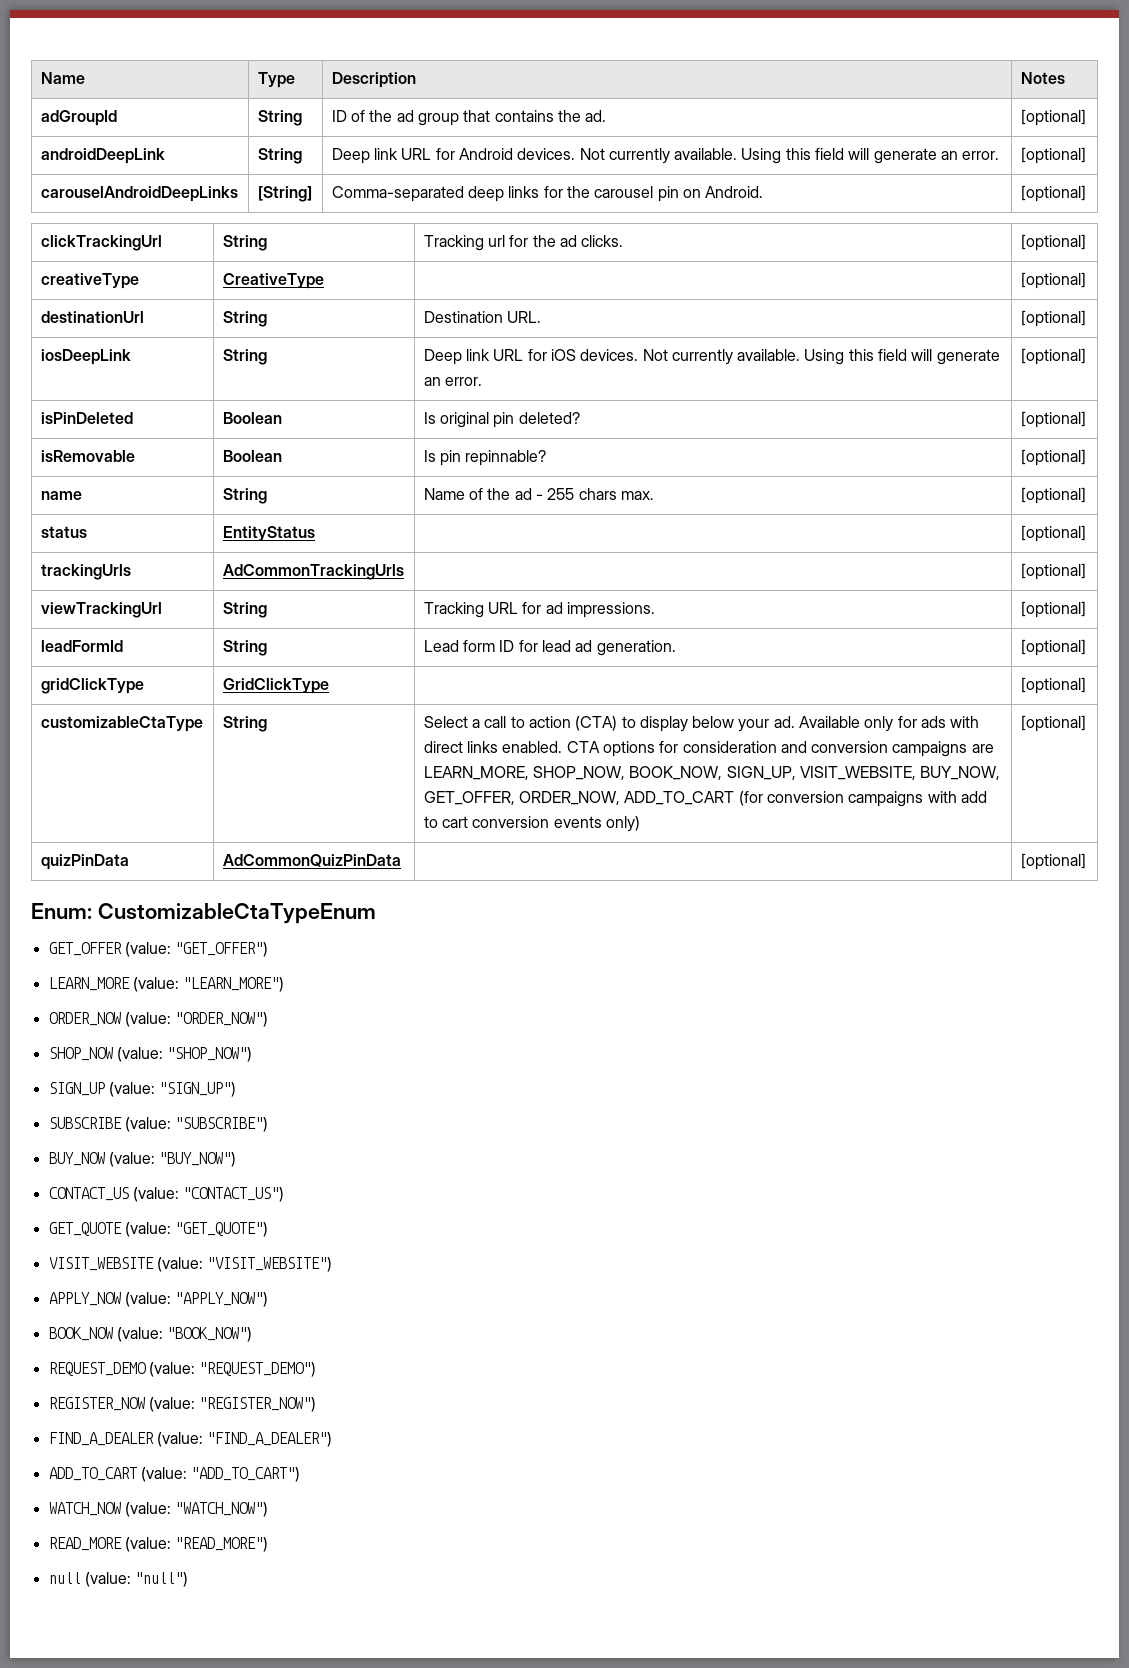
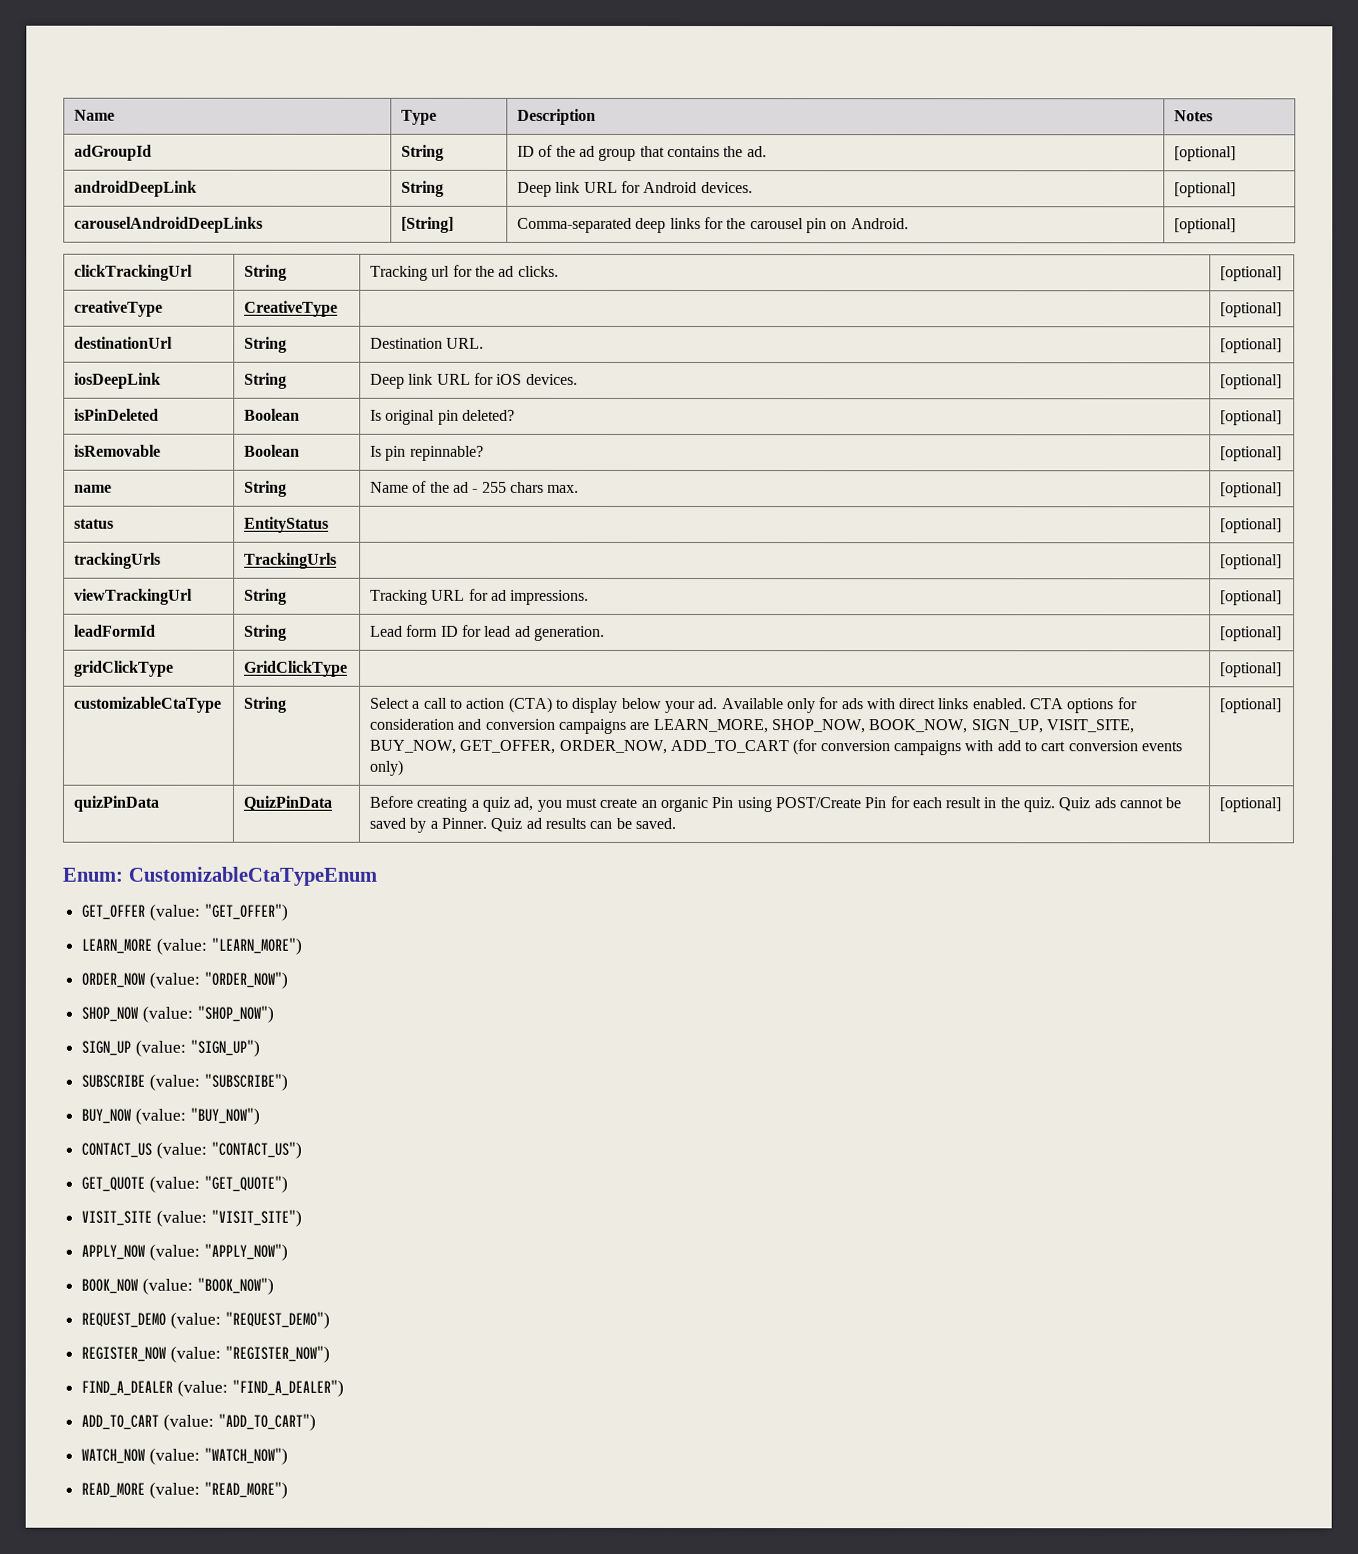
[579,148,1000,164] Not currently available. Using this field will generate an error. -> (753, 188) none
[642,349,1000,365] [423,377,482,386] Not currently available. Using this field will generate an error. -> (578, 379) none
[222,564,404,580] AdCommonTrackingUrls -> [244,552,338,569] TrackingUrls
[799,766,916,780] VISIT_WEBSITE, -> [1046,719,1135,734] VISIT_SITE,
[222,854,401,867] AdCommonQuizPinData | -> [243,795,333,811] [369,795,1182,813] [369,817,676,833] QuizPinData | Before creating a quiz ad, you must create an organic Pin using POST/Create Pin for each result in the quiz. Quiz ads cannot be saved by a Pinner. Quiz ad results can be saved.
[48,1257,333,1272] VISIT_WEBSITE (value: "VISIT_WEBSITE") -> [81,1209,302,1227] VISIT_SITE (value: "VISIT_SITE")
[48,1572,189,1587] // null (value: "null") -> (288, 1490) none

